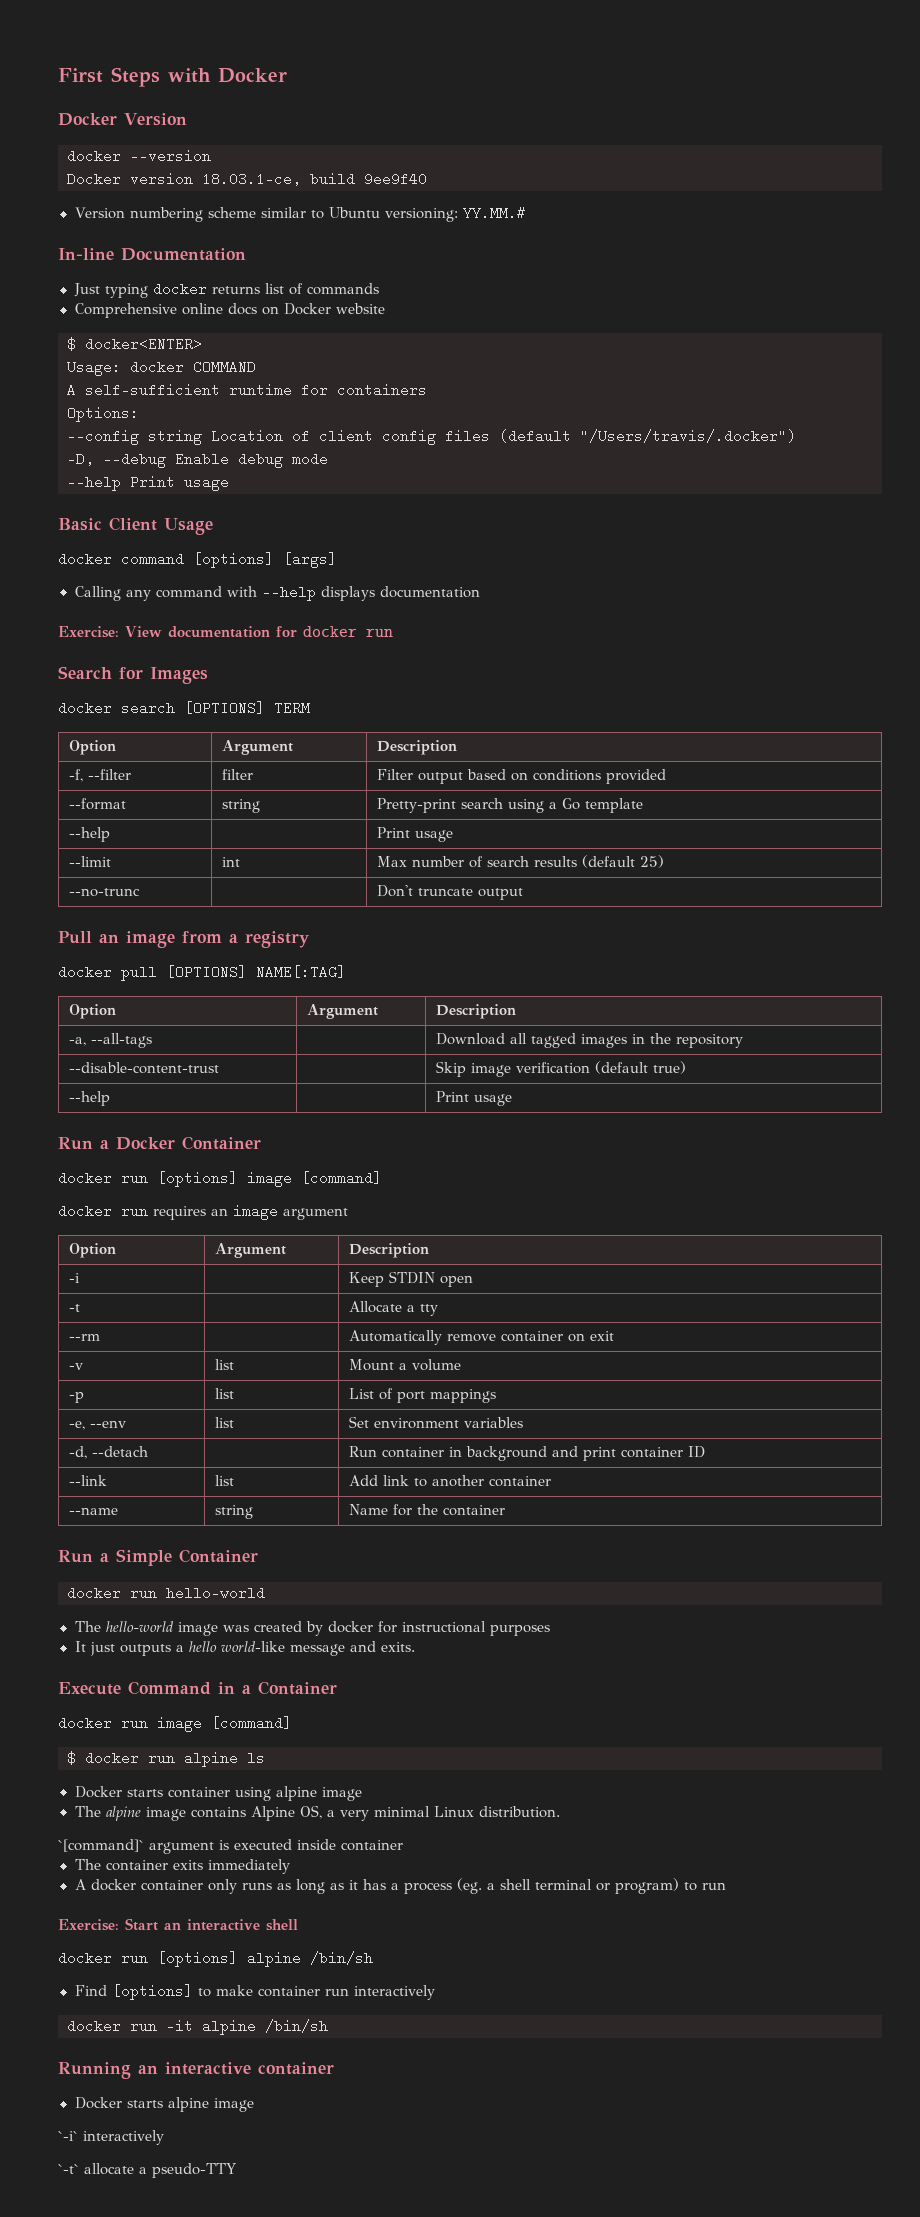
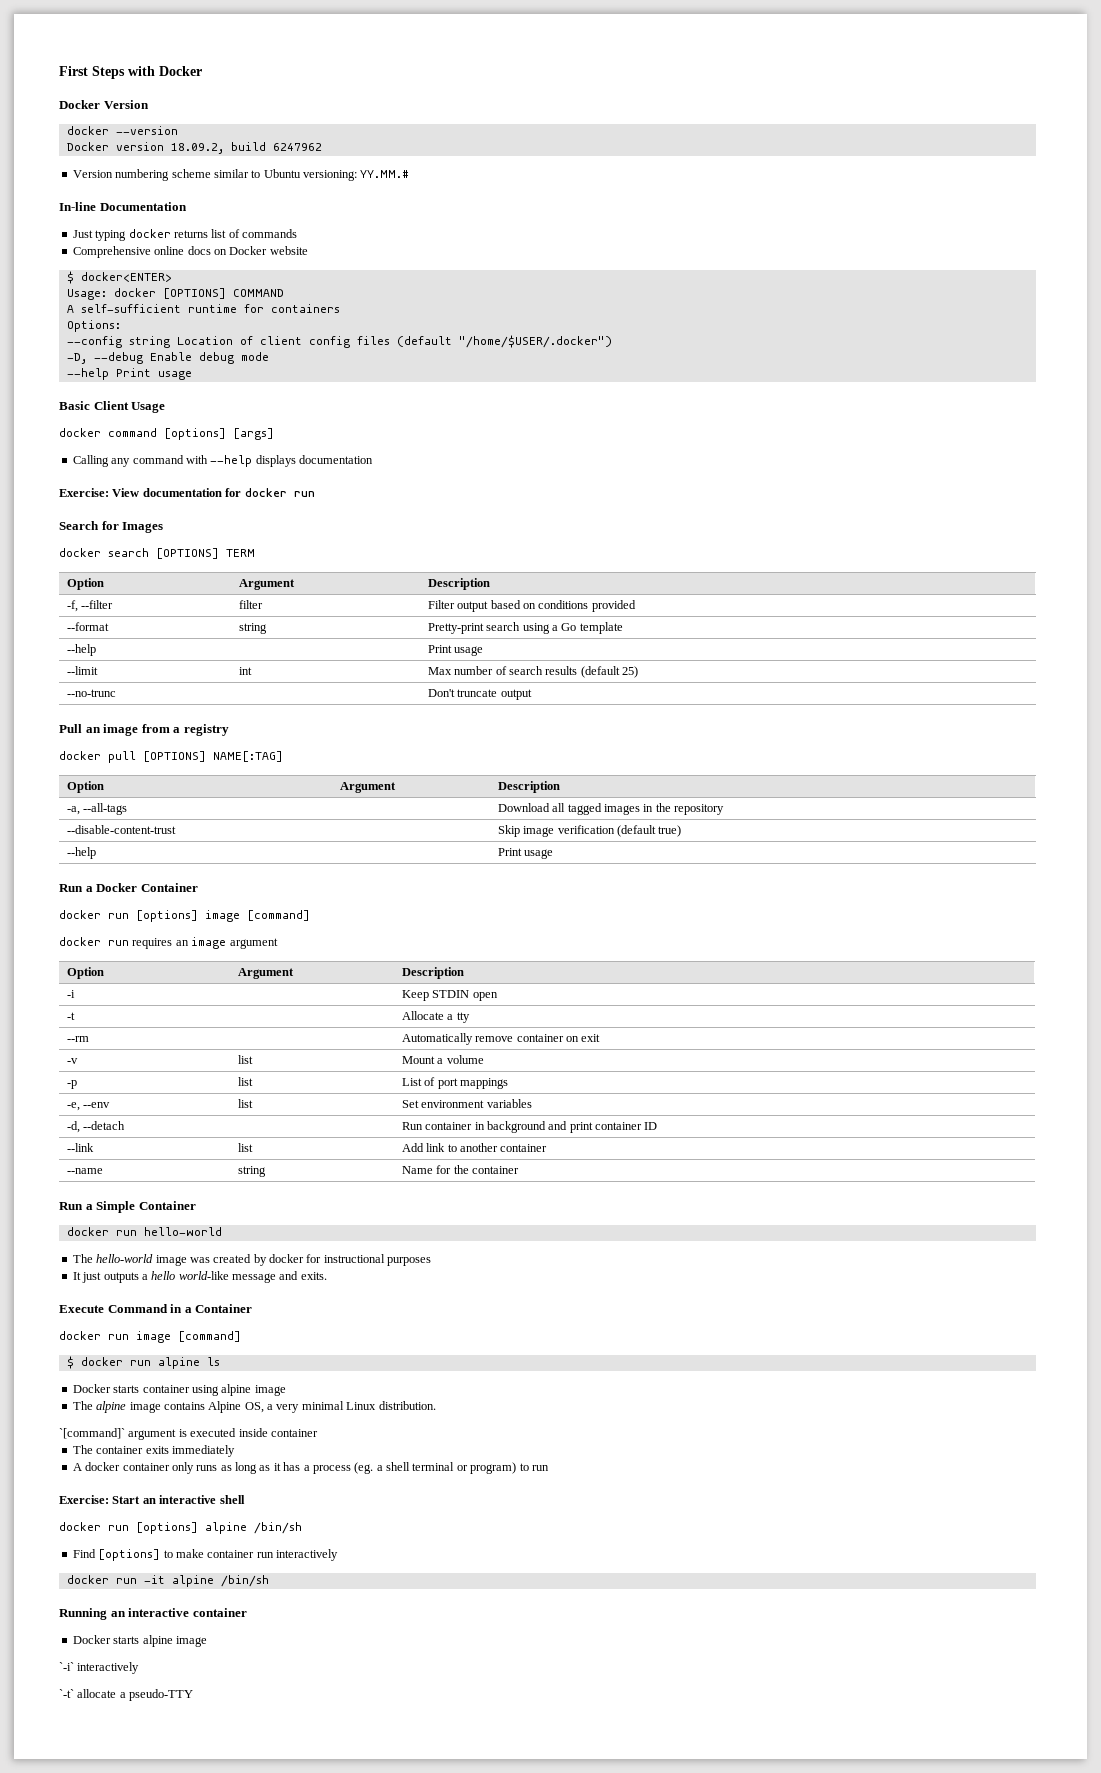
[202,172,427,186] 18.03.1-ce, build 9ee9f40 -> [170,142,322,154] 18.09.2, build 6247962
(184, 367) none -> [162,288,226,299] [OPTIONS]
[580,429,796,443] "/Users/travis/.docker") -> [458,335,612,348] "/home/$USER/.docker")

